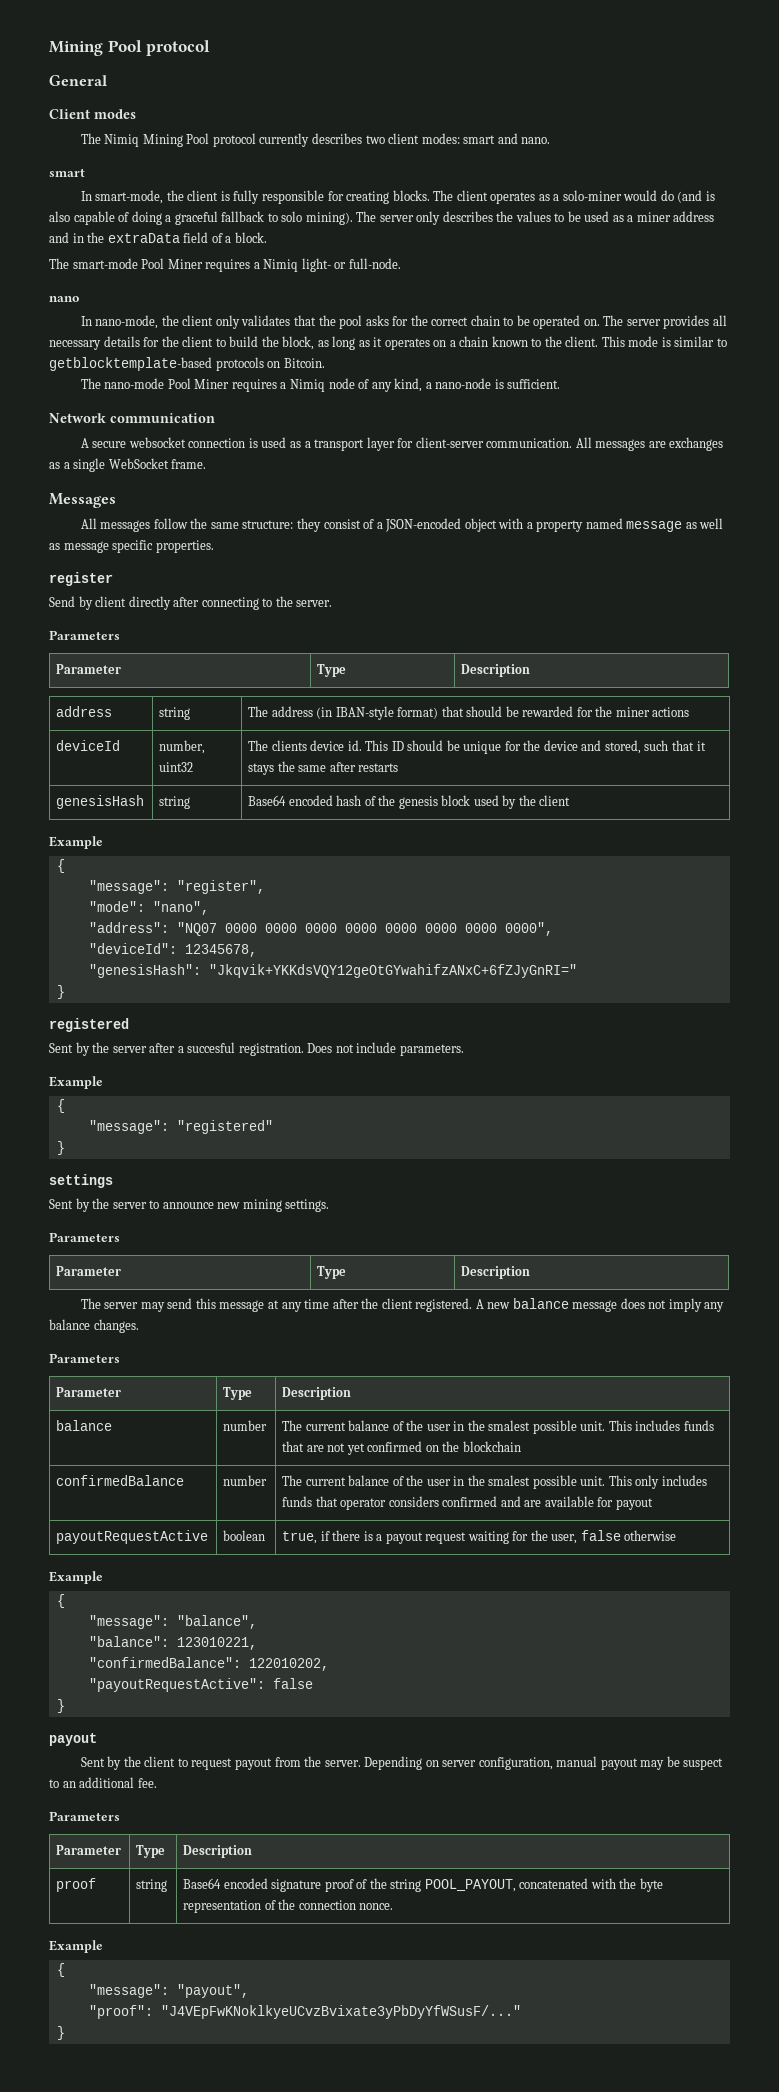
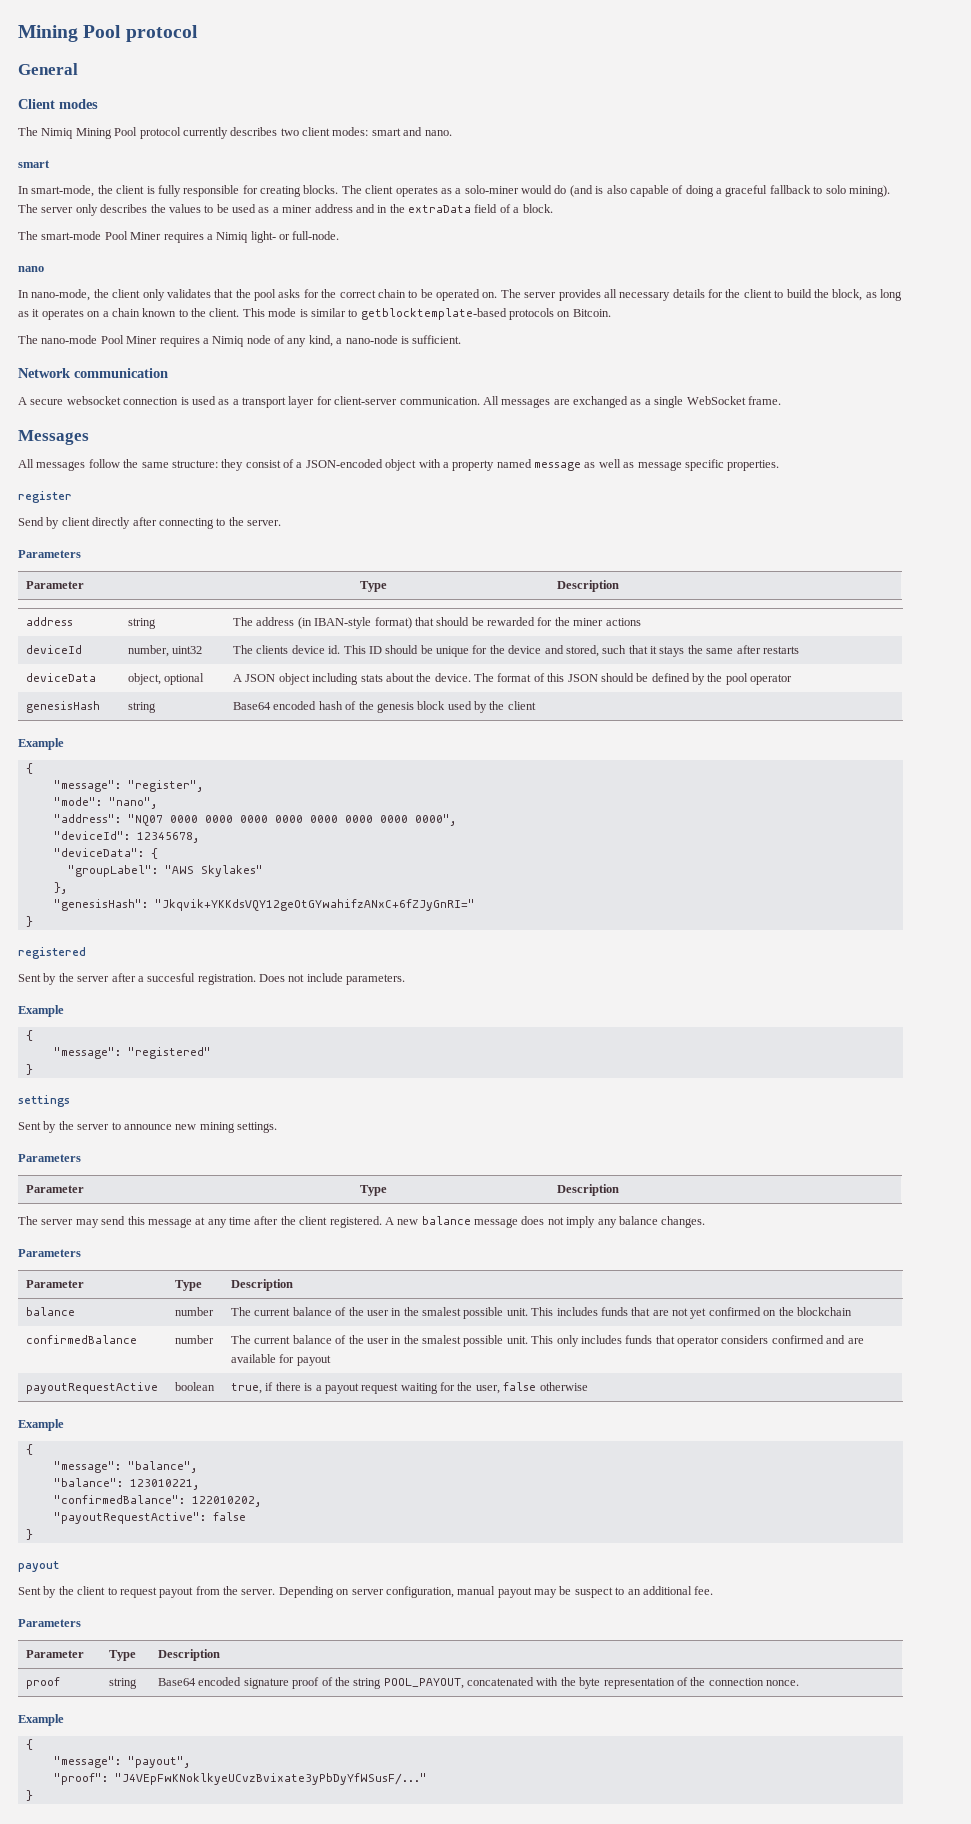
[669,437,724,451] exchanges -> [573,396,628,408] exchanged
(399, 767) none -> [26,673,97,682] [128,673,205,685] [233,673,793,685] // deviceData | object, optional | A JSON object including stats about the device. The format of this JSON should be defined by the pool operator
(257, 950) none -> [53,848,158,859] [67,865,263,877] [53,882,67,894] // "deviceData": { // "groupLabel": "AWS Skylakes" // },

